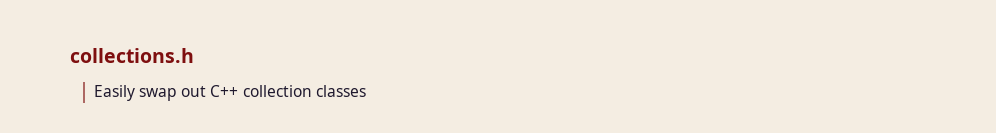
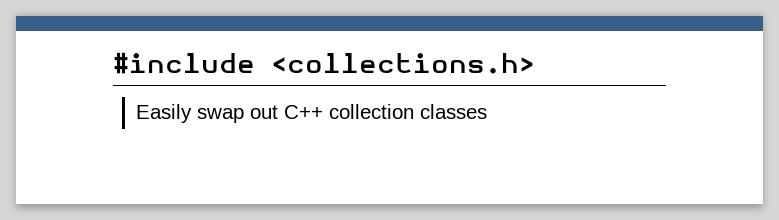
[70,48,194,63] collections.h -> [113,52,535,74] #include <collections.h>

